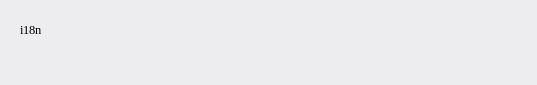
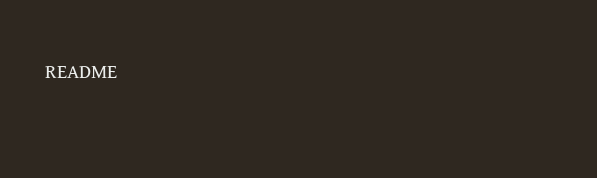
[20,26,42,34] i18n -> [45,66,117,78] README

